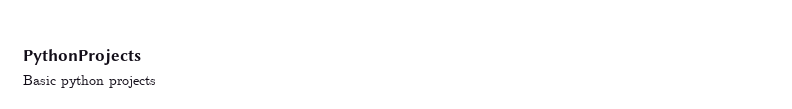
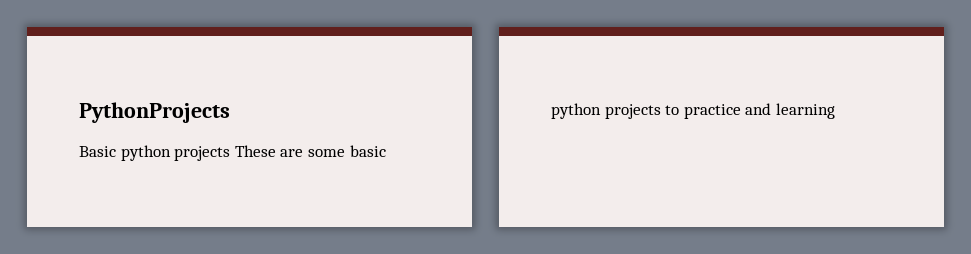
(156, 82) none -> [234,145,386,157] [551,103,835,119] These are some basic python projects to practice and learning

